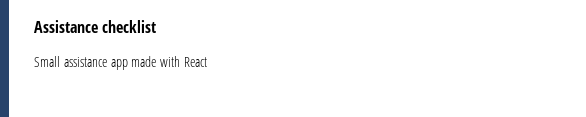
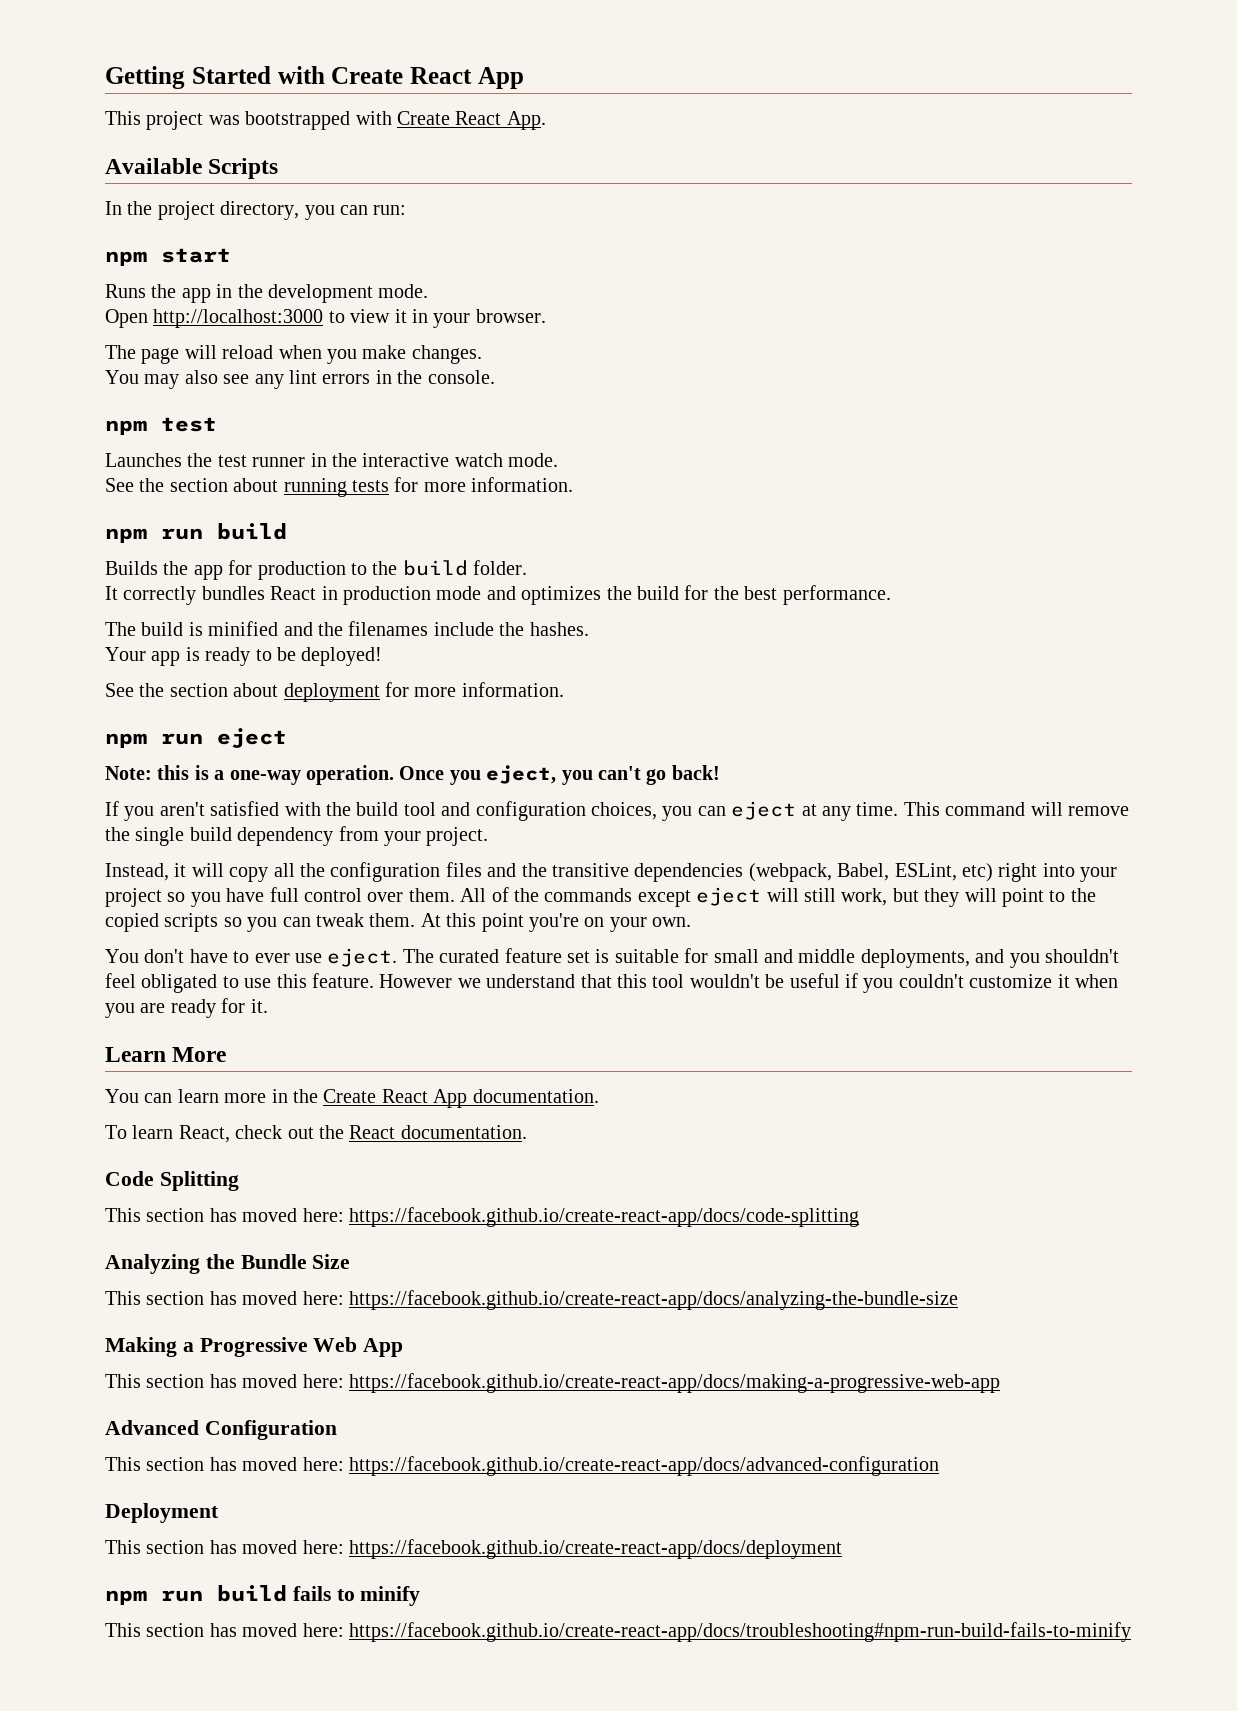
[34,20,157,33] [34,56,207,70] Assistance checklist // Small assistance app made with React -> [105,66,524,89] [105,111,546,130] [105,158,279,179] [105,201,407,220] [105,248,231,266] [105,284,429,303] [105,309,546,328] [105,345,482,364] [105,370,495,389] [105,417,217,435] [105,453,559,467] [105,477,574,497] [105,523,287,543] [105,560,528,580] [105,585,891,605] [105,621,589,636] [105,647,383,666] [105,682,564,702] [105,728,287,748] [105,765,720,785] [105,801,1129,821] [105,826,489,846] [105,862,1118,882] [105,887,1096,907] [105,913,692,932] [105,948,1119,968] [105,973,1118,993] [105,998,268,1018] [105,1047,227,1062] [105,1089,599,1108] [105,1125,527,1143] [105,1171,239,1191] [105,1207,859,1227] [105,1254,351,1274] [105,1290,958,1310] [105,1337,404,1357] [105,1373,1000,1393] [105,1420,337,1440] [105,1456,939,1476] [105,1503,219,1523] [105,1539,842,1559] [105,1585,421,1606] [105,1622,1131,1642] Getting Started with Create React App // This project was bootstrapped with Create React App. // Available Scripts // In the project directory, you can run: // npm start // Runs the app in the development mode. // Open http://localhost:3000 to view it in your browser. // The page will reload when you make changes. // You may also see any lint errors in the console. // npm test // Launches the test runner in the interactive watch mode. // See the section about running tests for more information. // npm run build // Builds the app for production to the build folder. // It correctly bundles React in production mode and optimizes the build for the best performance. // The build is minified and the filenames include the hashes. // Your app is ready to be deployed! // See the section about deployment for more information. // npm run eject // Note: this is a one-way operation. Once you eject, you can't go back! // If you aren't satisfied with the build tool and configuration choices, you can eject at any time. This command will remove the single build dependency from your project. // Instead, it will copy all the configuration files and the transitive dependencies (webpack, Babel, ESLint, etc) right into your project so you have full control over them. All of the commands except eject will still work, but they will point to the copied scripts so you can tweak them. At this point you're on your own. // You don't have to ever use eject. The curated feature set is suitable for small and middle deployments, and you shouldn't feel obligated to use this feature. However we understand that this tool wouldn't be useful if you couldn't customize it when you are ready for it. // Learn More // You can learn more in the Create React App documentation. // To learn React, check out the React documentation. // Code Splitting // This section has moved here: https://facebook.github.io/create-react-app/docs/code-splitting // Analyzing the Bundle Size // This section has moved here: https://facebook.github.io/create-react-app/docs/analyzing-the-bundle-size // Making a Progressive Web App // This section has moved here: https://facebook.github.io/create-react-app/docs/making-a-progressive-web-app // Advanced Configuration // This section has moved here: https://facebook.github.io/create-react-app/docs/advanced-configuration // Deployment // This section has moved here: https://facebook.github.io/create-react-app/docs/deployment // npm run build fails to minify // This section has moved here: https://facebook.github.io/create-react-app/docs/troubleshooting#npm-run-build-fails-to-minify

